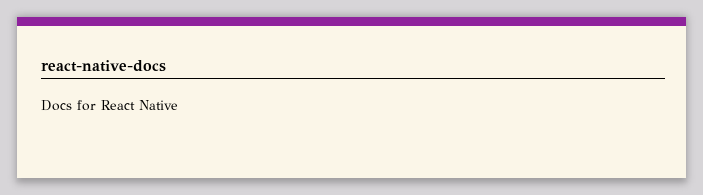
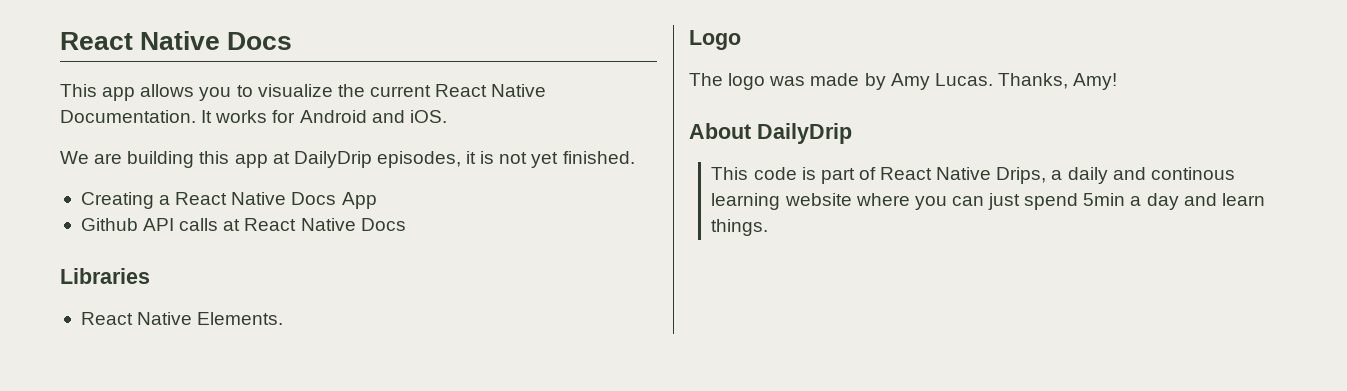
[41,60,166,72] [41,100,178,111] react-native-docs // Docs for React Native -> [60,31,293,50] [60,84,547,101] [60,110,447,123] [60,151,635,168] [80,192,377,209] [80,218,406,231] [60,268,150,284] [80,312,284,325] [689,30,741,50] [689,73,1118,90] [689,123,852,144] [711,167,1235,184] [711,193,1265,210] [711,219,769,236] React Native Docs // This app allows you to visualize the current React Native Documentation. It works for Android and iOS. // We are building this app at DailyDrip episodes, it is not yet finished. // Creating a React Native Docs App // Github API calls at React Native Docs // Libraries // React Native Elements. // Logo // The logo was made by Amy Lucas. Thanks, Amy! // About DailyDrip // This code is part of React Native Drips, a daily and continous learning website where you can just spend 5min a day and learn things.

